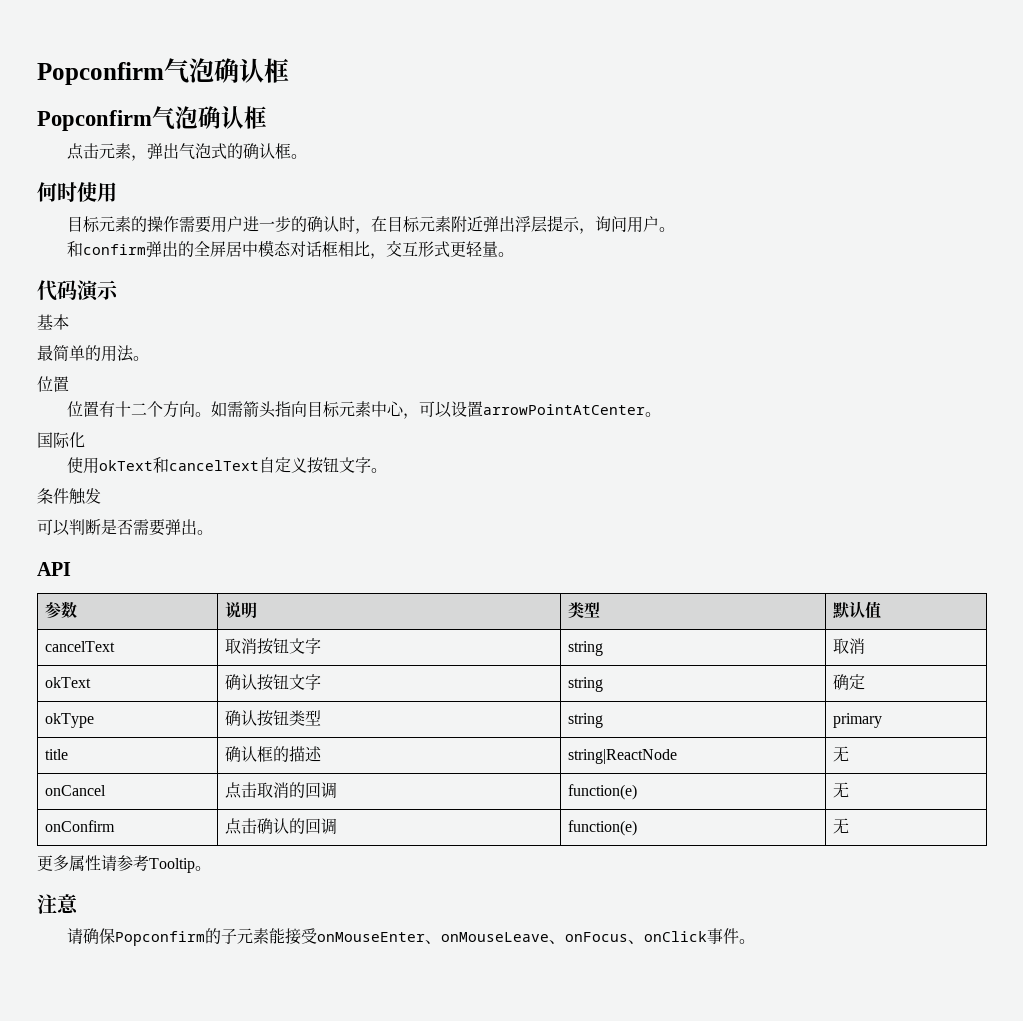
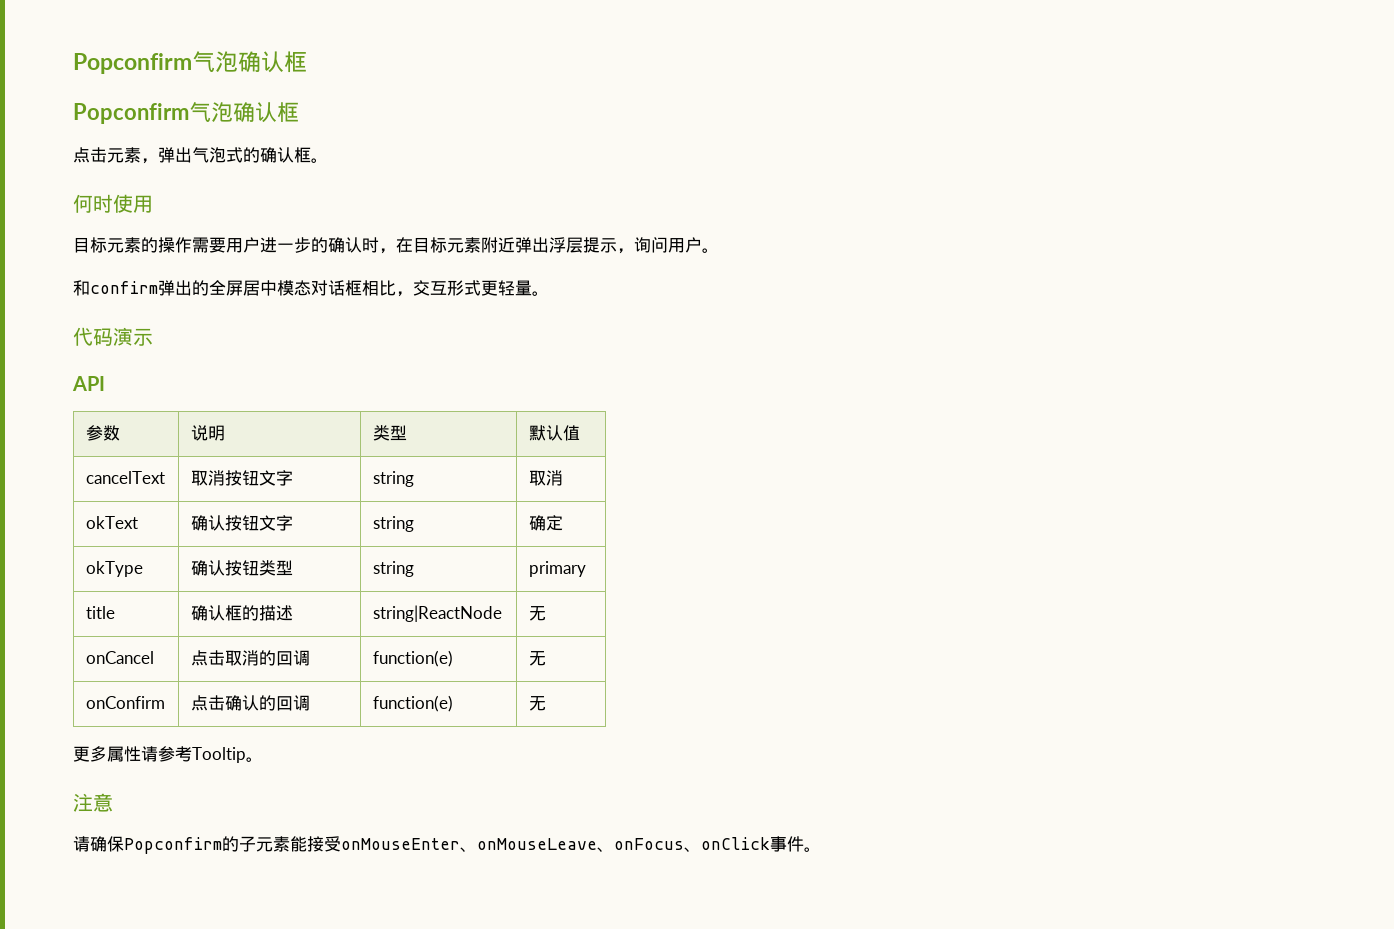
[37,314,69,330] [37,345,149,362] [37,376,69,392] [66,401,661,419] [37,432,85,448] [66,457,387,474] [37,488,101,505] [37,519,213,536] // 基本 // 最简单的用法。 // 位置 // 位置有十二个方向。如需箭头指向目标元素中心，可以设置arrowPointAtCenter。 // 国际化 // 使用okText和cancelText自定义按钮文字。 // 条件触发 // 可以判断是否需要弹出。 -> (153, 337) none

